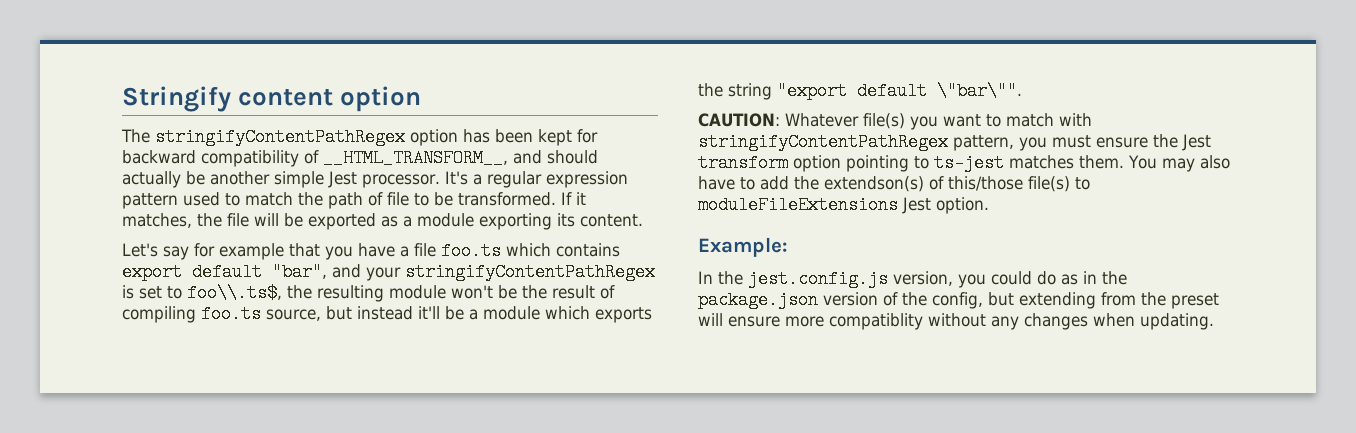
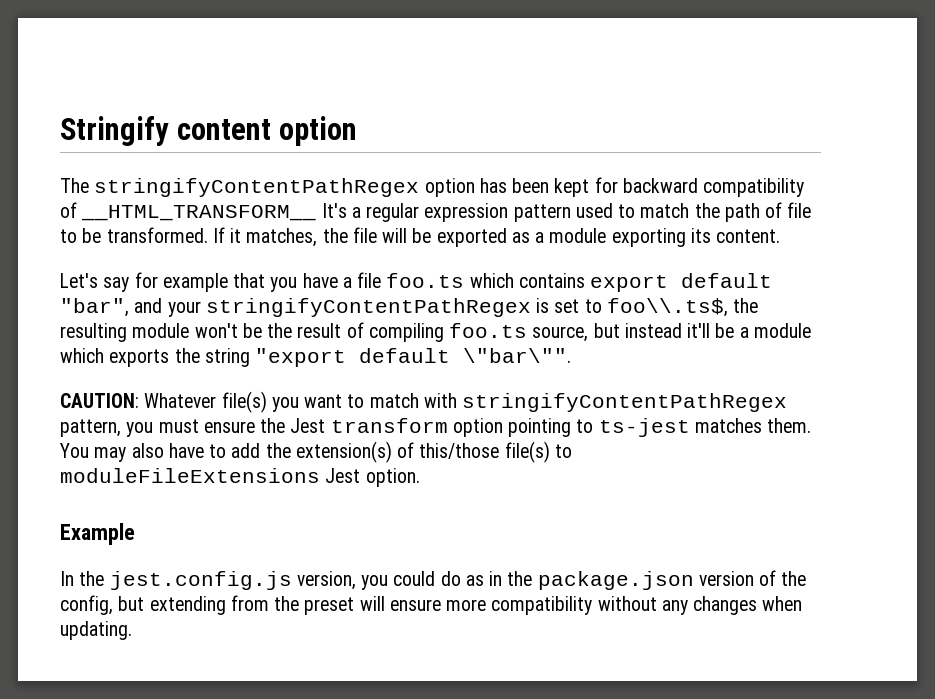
[323,149,598,167] [122,171,440,188] __HTML_TRANSFORM__, and should actually be another simple Jest processor. -> [81,205,317,221] __HTML_TRANSFORM__
[824,176,924,192] extendson(s) -> [295,441,392,463] extension(s)
[698,237,788,257] Example: -> [60,523,135,545] Example
[829,313,923,330] compatiblity -> [491,596,593,615] compatibility

